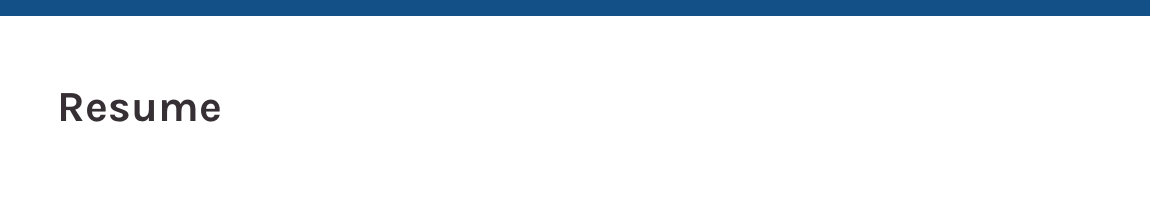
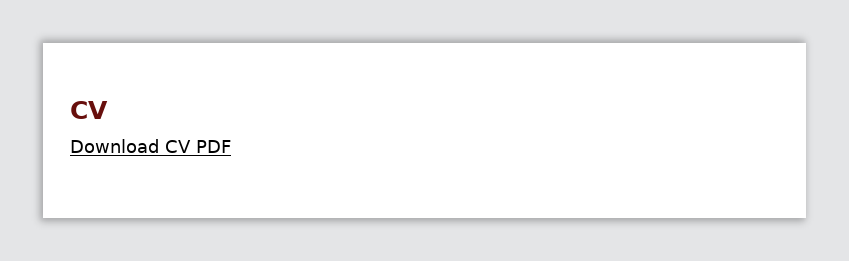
[57,93,222,122] Resume -> [70,101,108,119] [70,139,231,153] CV // Download CV PDF

